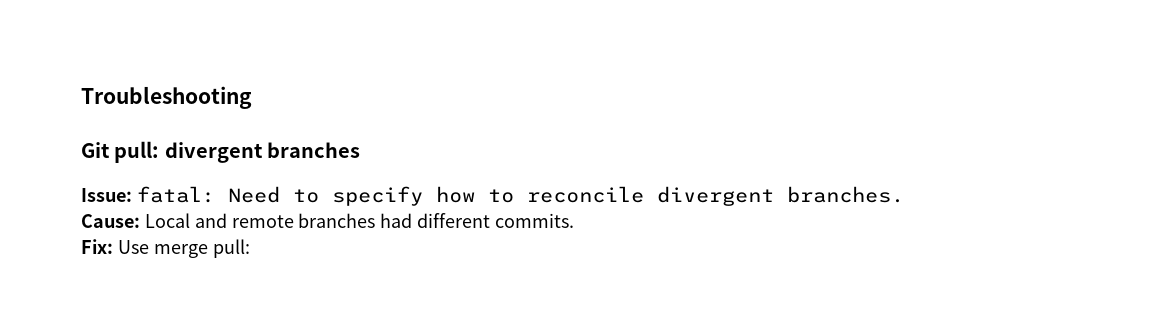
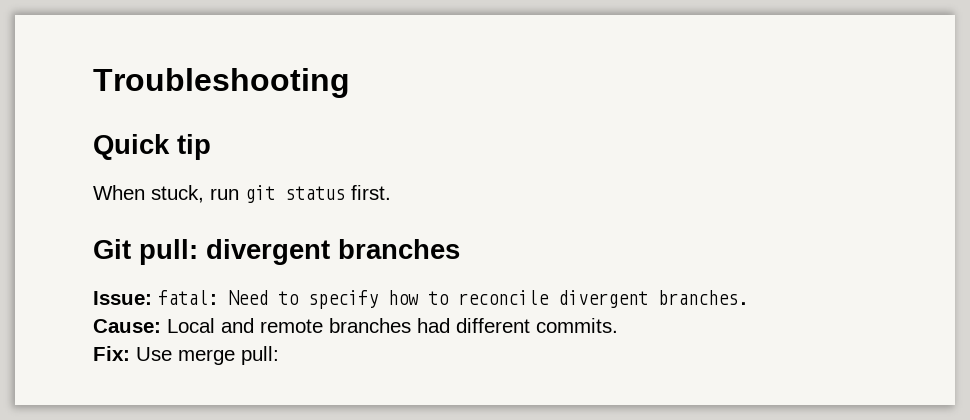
(252, 97) none -> [93,134,211,160] [93,185,391,203] // Quick tip // When stuck, run git status first.

